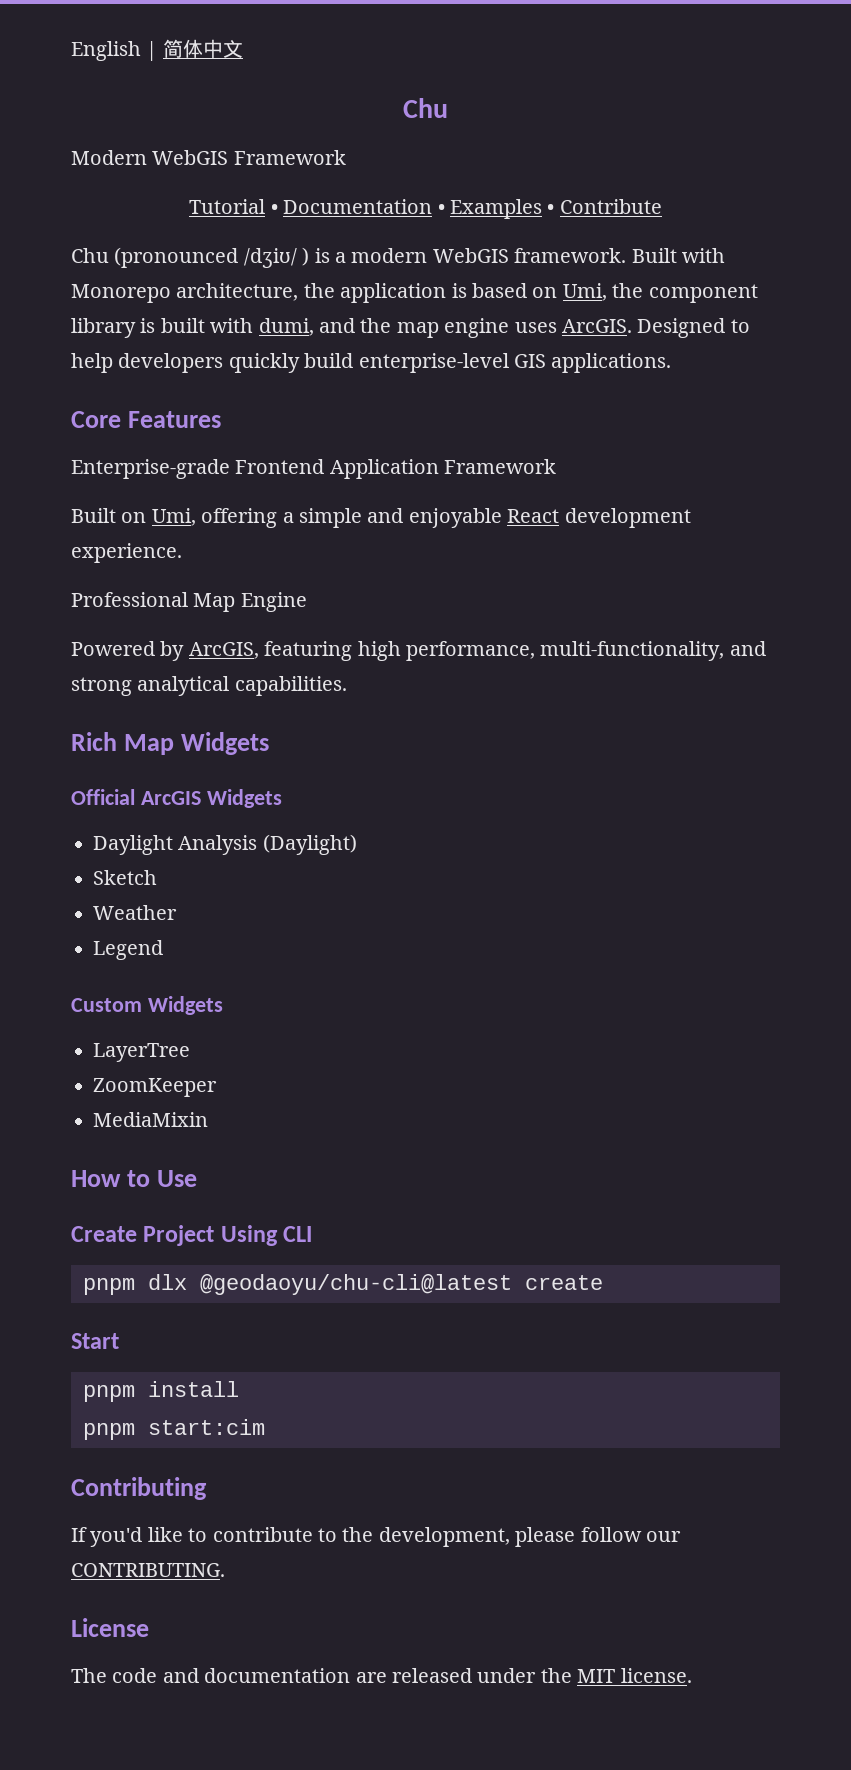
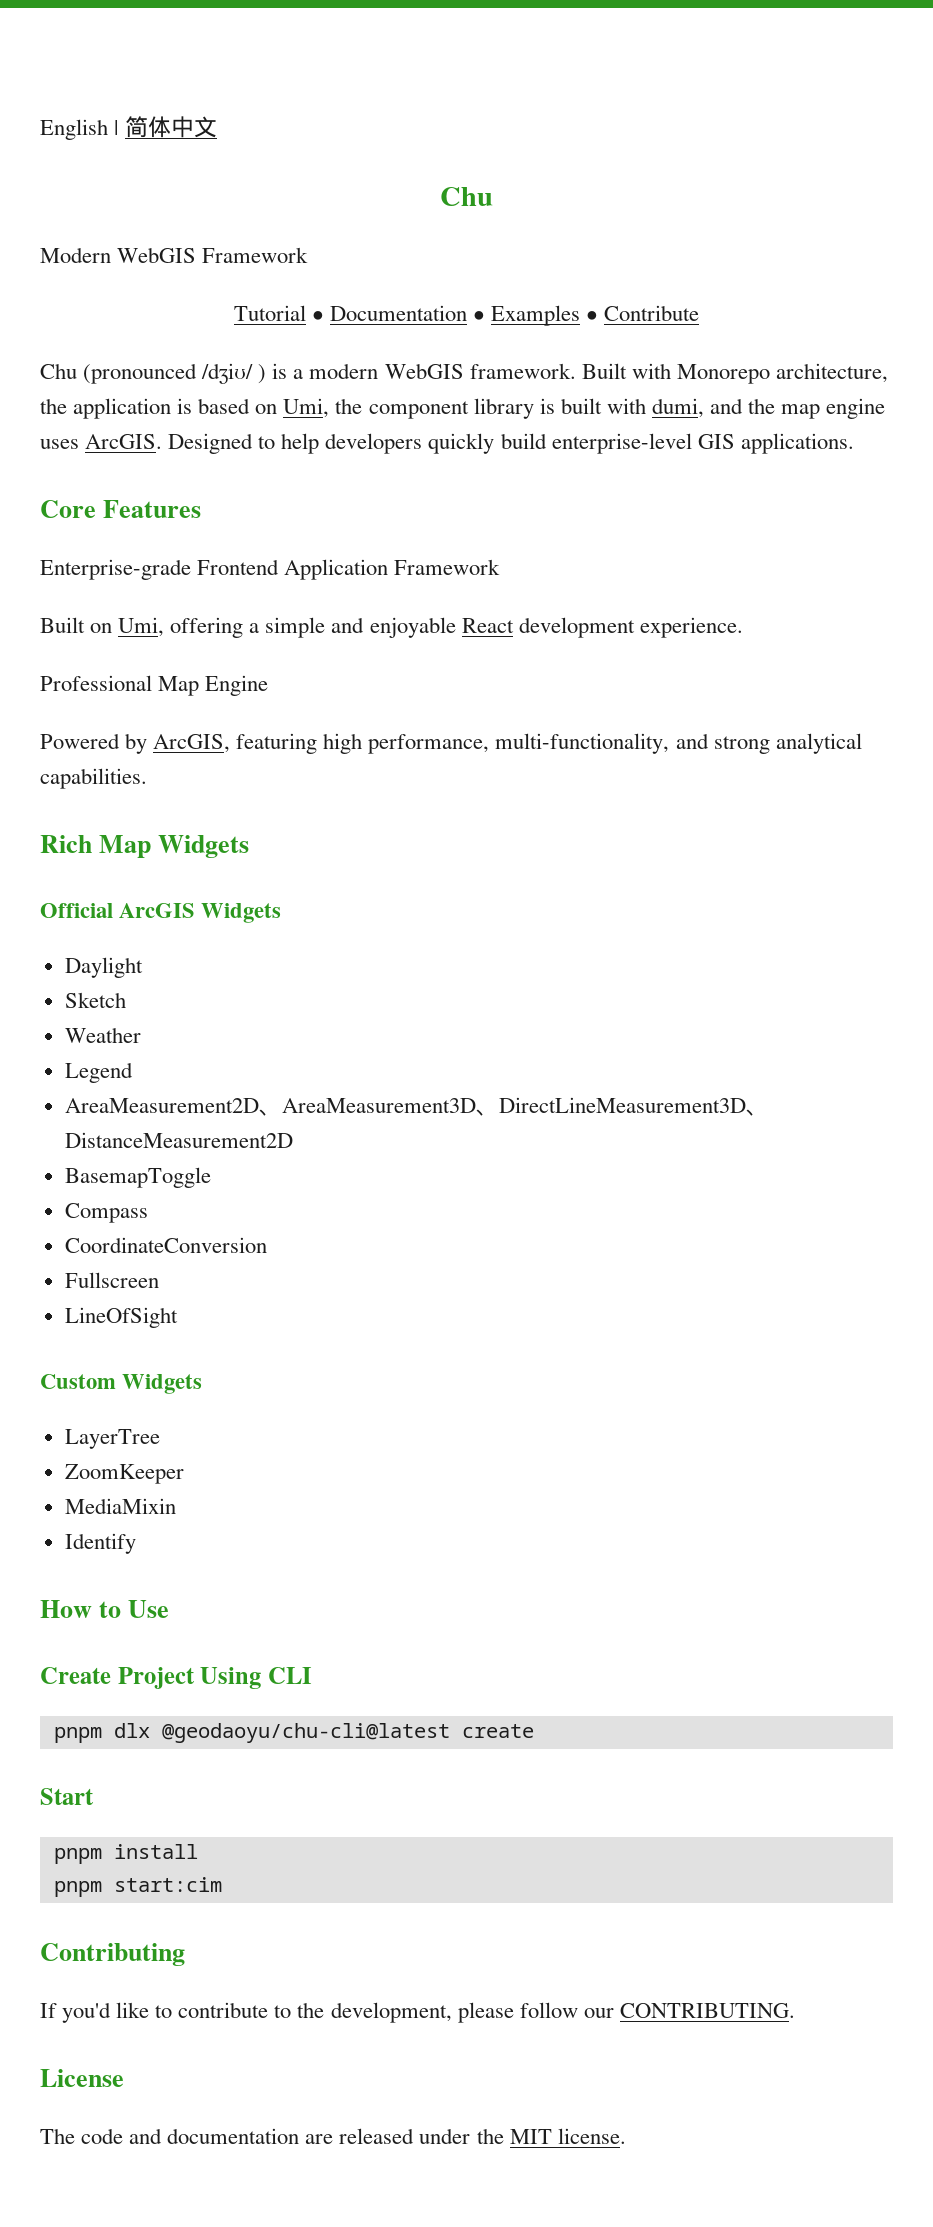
[178,834,357,855] Analysis (Daylight) -> (143, 967) none
(163, 950) none -> [64,1097,769,1116] [64,1132,293,1148] [64,1167,211,1188] [64,1203,148,1223] [64,1237,267,1253] [64,1272,159,1288] [64,1307,178,1328] // AreaMeasurement2D、AreaMeasurement3D、DirectLineMeasurement3D、DistanceMeasurement2D // BasemapToggle // Compass // CoordinateConversion // Fullscreen // LineOfSight
(208, 1119) none -> [64,1533,136,1554] // Identify

